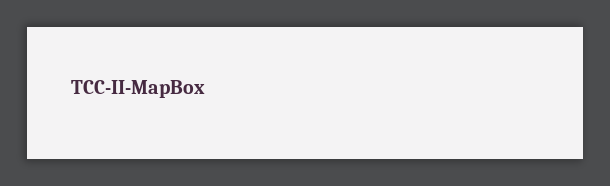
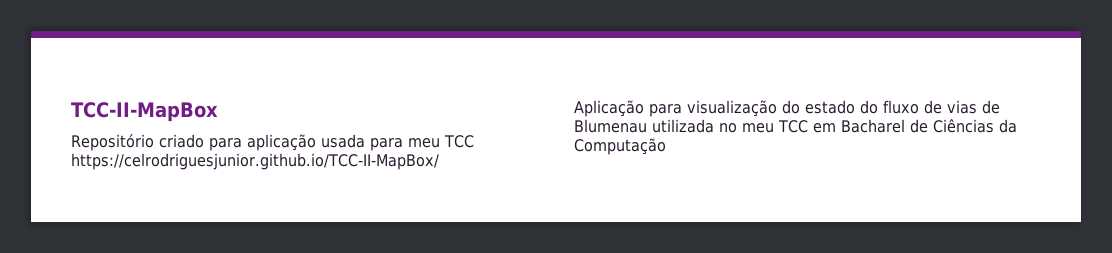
(205, 89) none -> [71,134,474,151] [71,153,439,170] [574,100,1000,117] [574,119,1017,133] [574,138,666,155] // Repositório criado para aplicação usada para meu TCC https://celrodriguesjunior.github.io/TCC-II-MapBox/ // Aplicação para visualização do estado do fluxo de vias de Blumenau utilizada no meu TCC em Bacharel de Ciências da Computação

